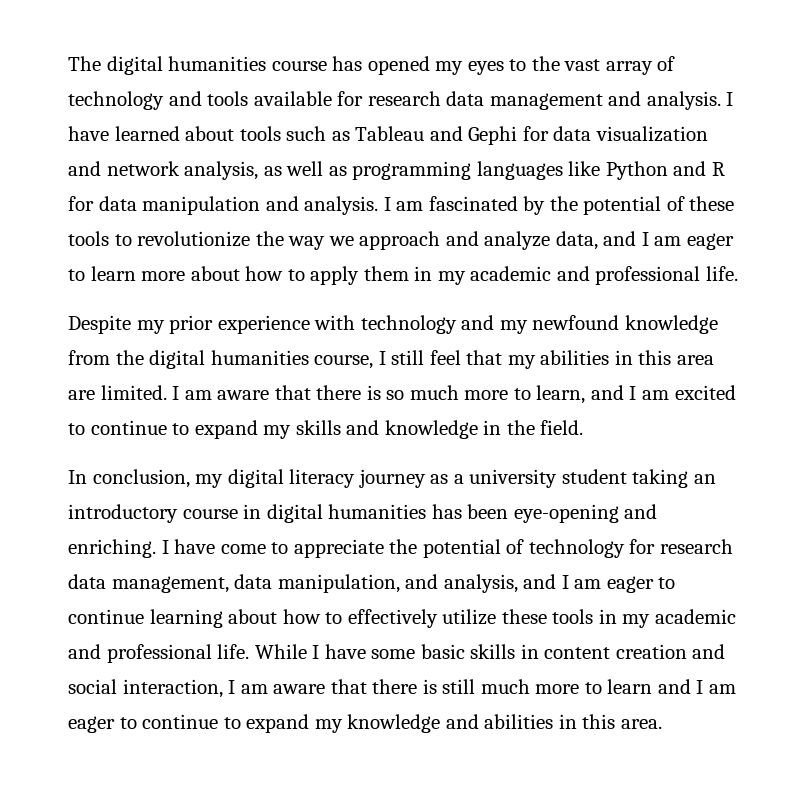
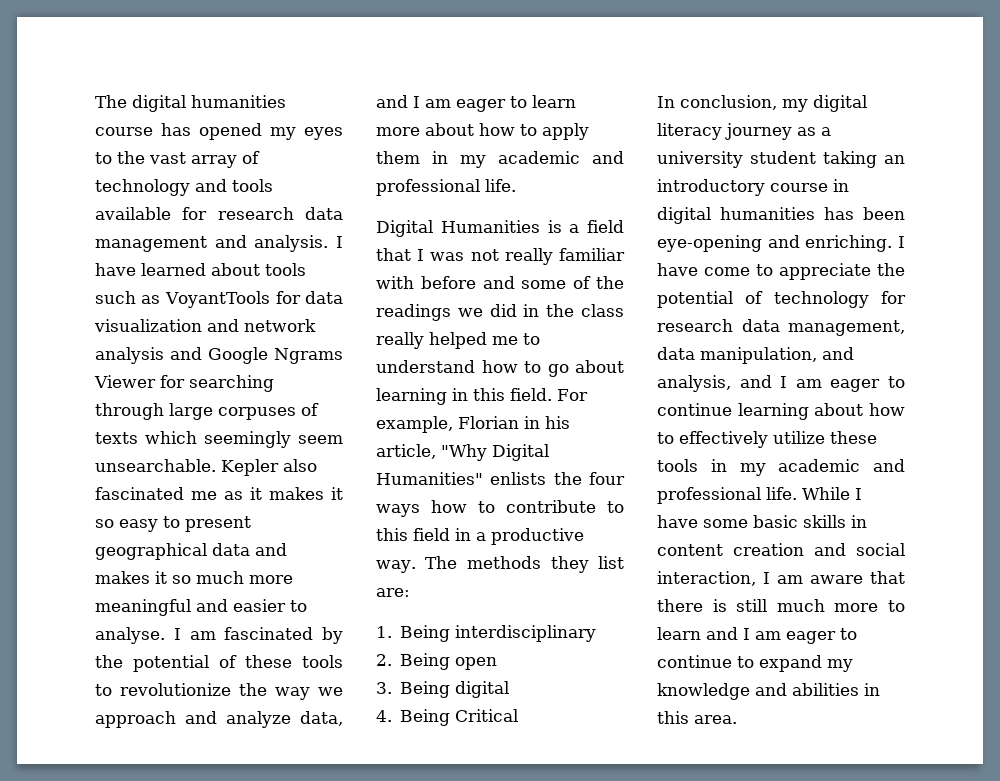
[355,126,518,145] Tableau and Gephi -> [164,291,271,308] VoyantTools
[184,161,725,180] [68,196,379,215] analysis, as well as programming languages like Python and R for data manipulation and analysis. -> [95,347,343,364] [94,375,274,392] [95,403,319,420] [95,431,343,448] [95,459,317,476] [95,487,343,500] [95,516,251,532] [95,543,287,560] [95,571,293,584] [95,599,307,616] [95,627,165,644] analysis and Google Ngrams Viewer for searching through large corpuses of texts which seemingly seem unsearchable. Kepler also fascinated me as it makes it so easy to present geographical data and makes it so much more meaningful and easier to analyse.
[68,315,718,334] [68,350,714,369] [68,385,736,404] [68,420,584,439] Despite my prior experience with technology and my newfound knowledge from the digital humanities course, I still feel that my abilities in this area are limited. I am aware that there is so much more to learn, and I am excited to continue to expand my skills and knowledge in the field. -> [376,220,624,237] [376,248,625,265] [376,276,624,289] [376,304,624,321] [376,332,540,349] [376,360,624,377] [376,388,588,405] [376,416,570,433] [376,444,549,461] [376,472,625,485] [376,500,624,517] [376,528,584,545] [376,556,624,573] [376,588,410,597] [376,625,597,642] [376,653,498,670] [376,681,510,698] [376,709,519,726] Digital Humanities is a field that I was not really familiar with before and some of the readings we did in the class really helped me to understand how to go about learning in this field. For example, Florian in his article, "Why Digital Humanities" enlists the four ways how to contribute to this field in a productive way. The methods they list are: // 1. Being interdisciplinary // 2. Being open // 3. Being digital // 4. Being Critical

